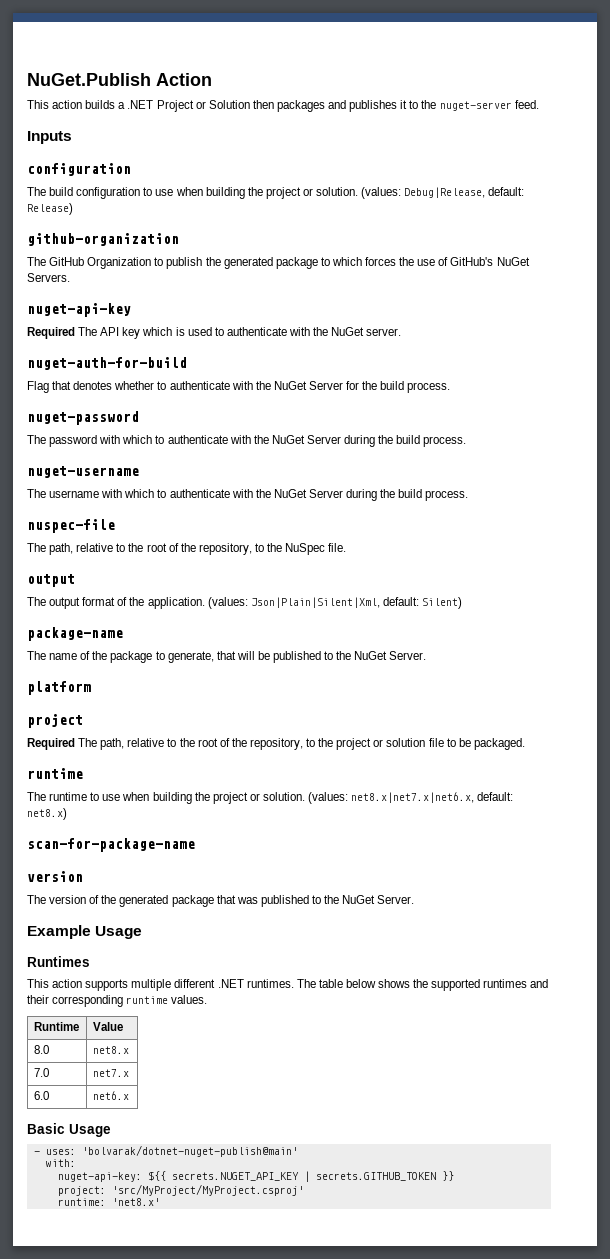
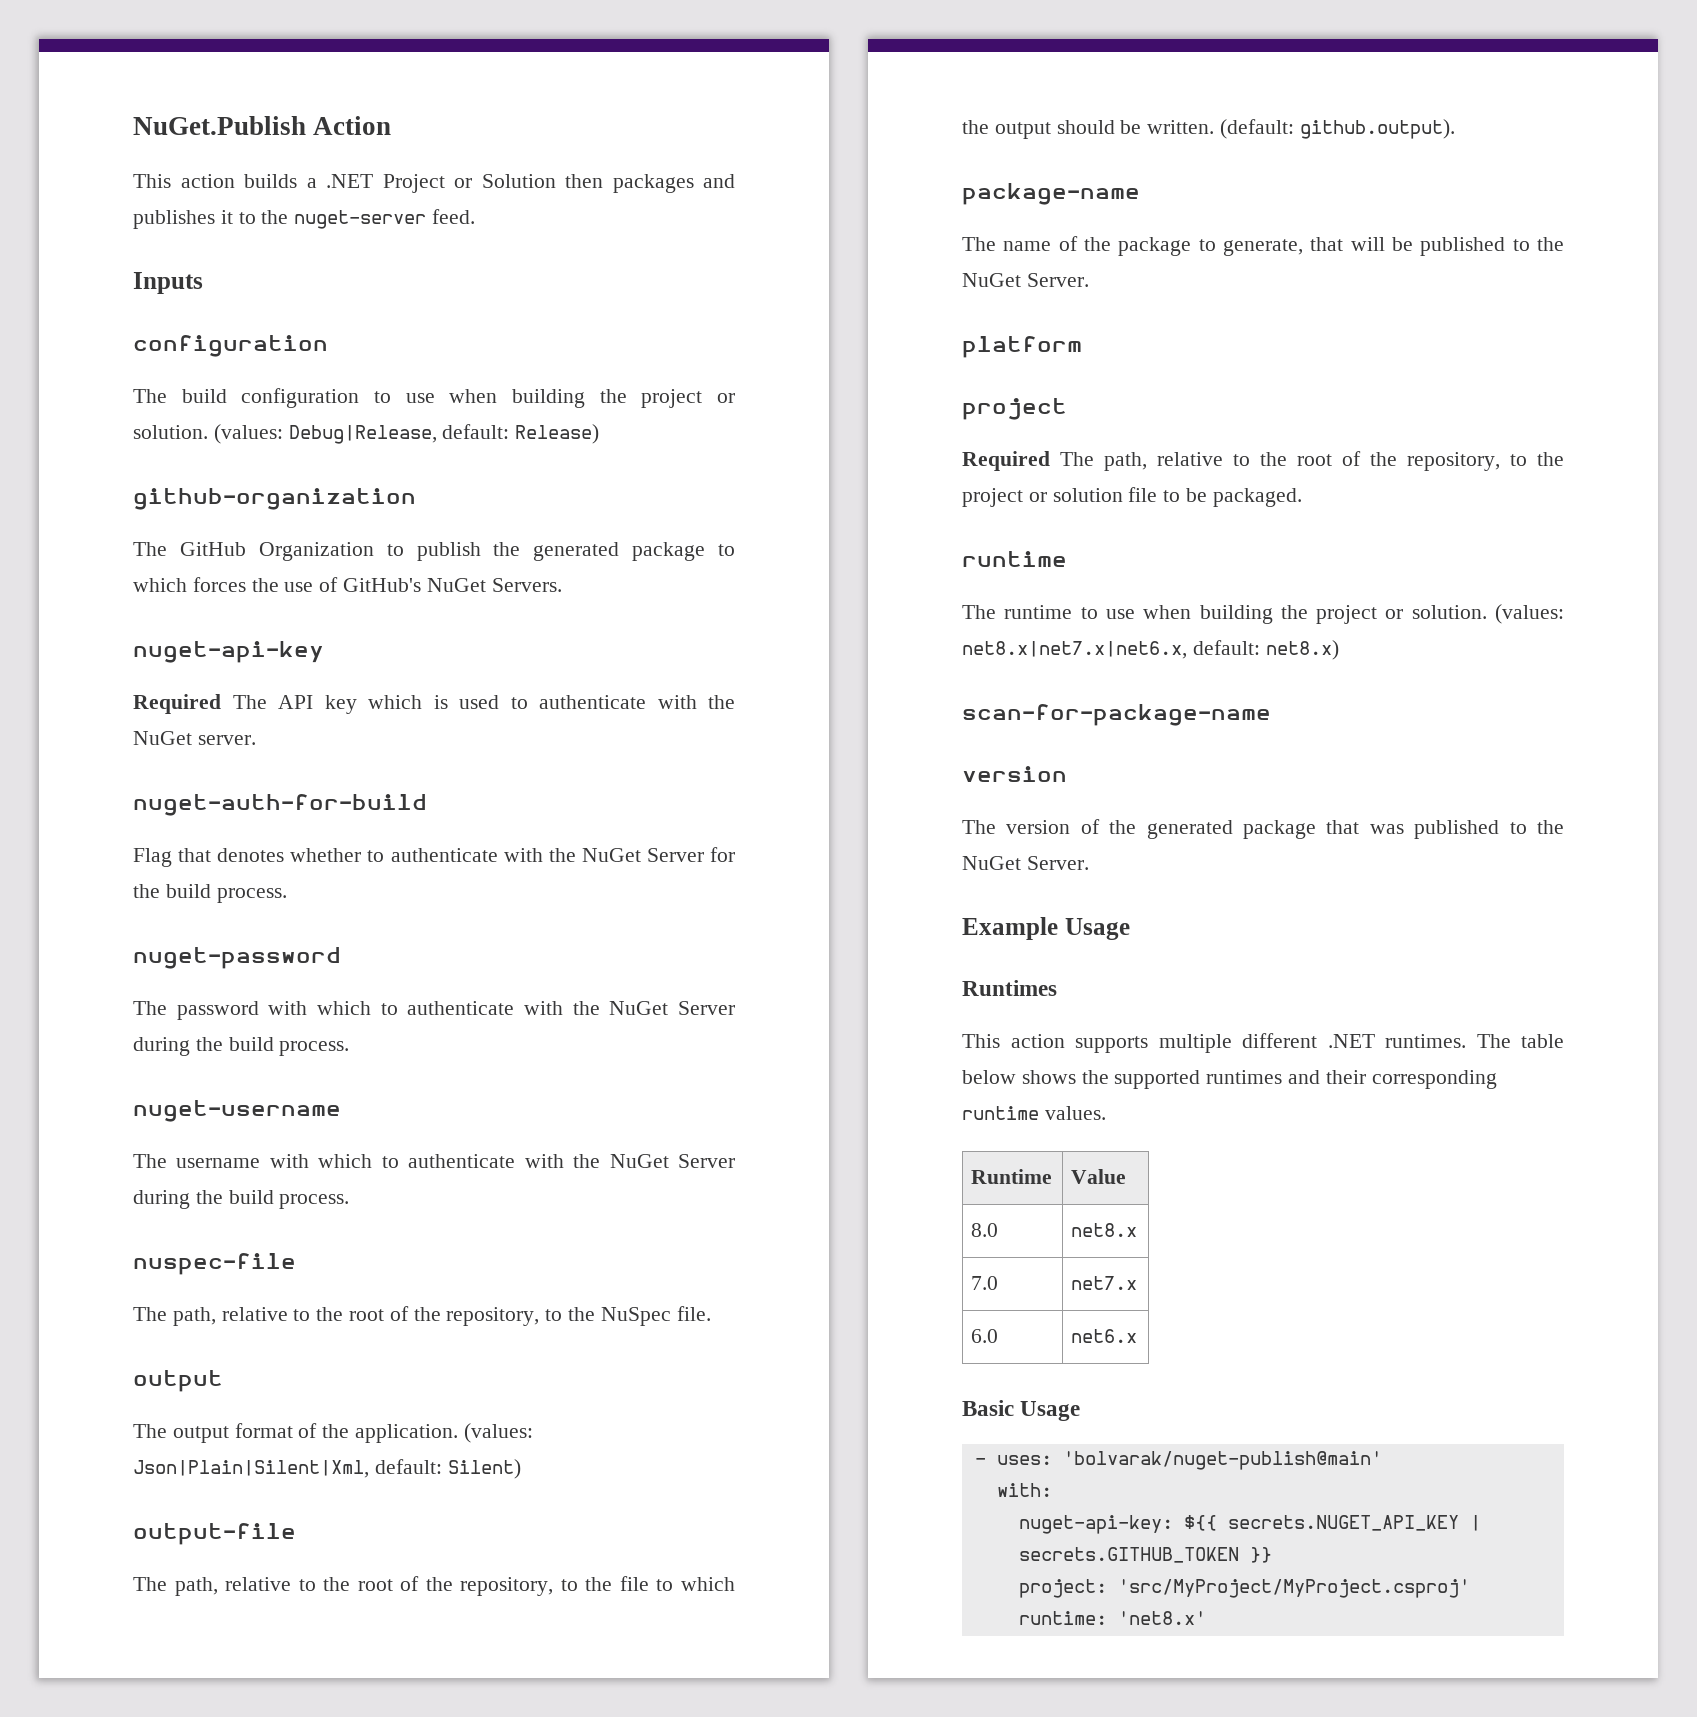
(462, 603) none -> [133,1523,296,1545] [133,1576,736,1596] [962,119,1455,139] // output-file // The path, relative to the root of the repository, to the file to which the output should be written. (default: github.output).
[81,1145,298,1157] 'bolvarak/dotnet-nuget-publish@main' -> [1062,1451,1382,1470] 'bolvarak/nuget-publish@main'

